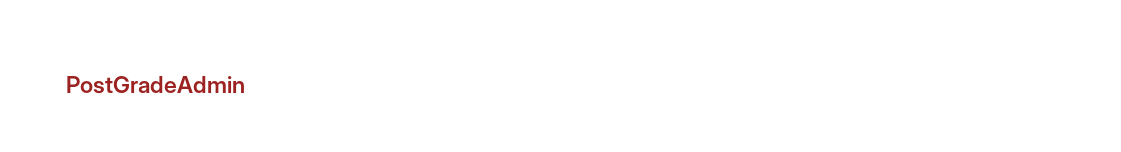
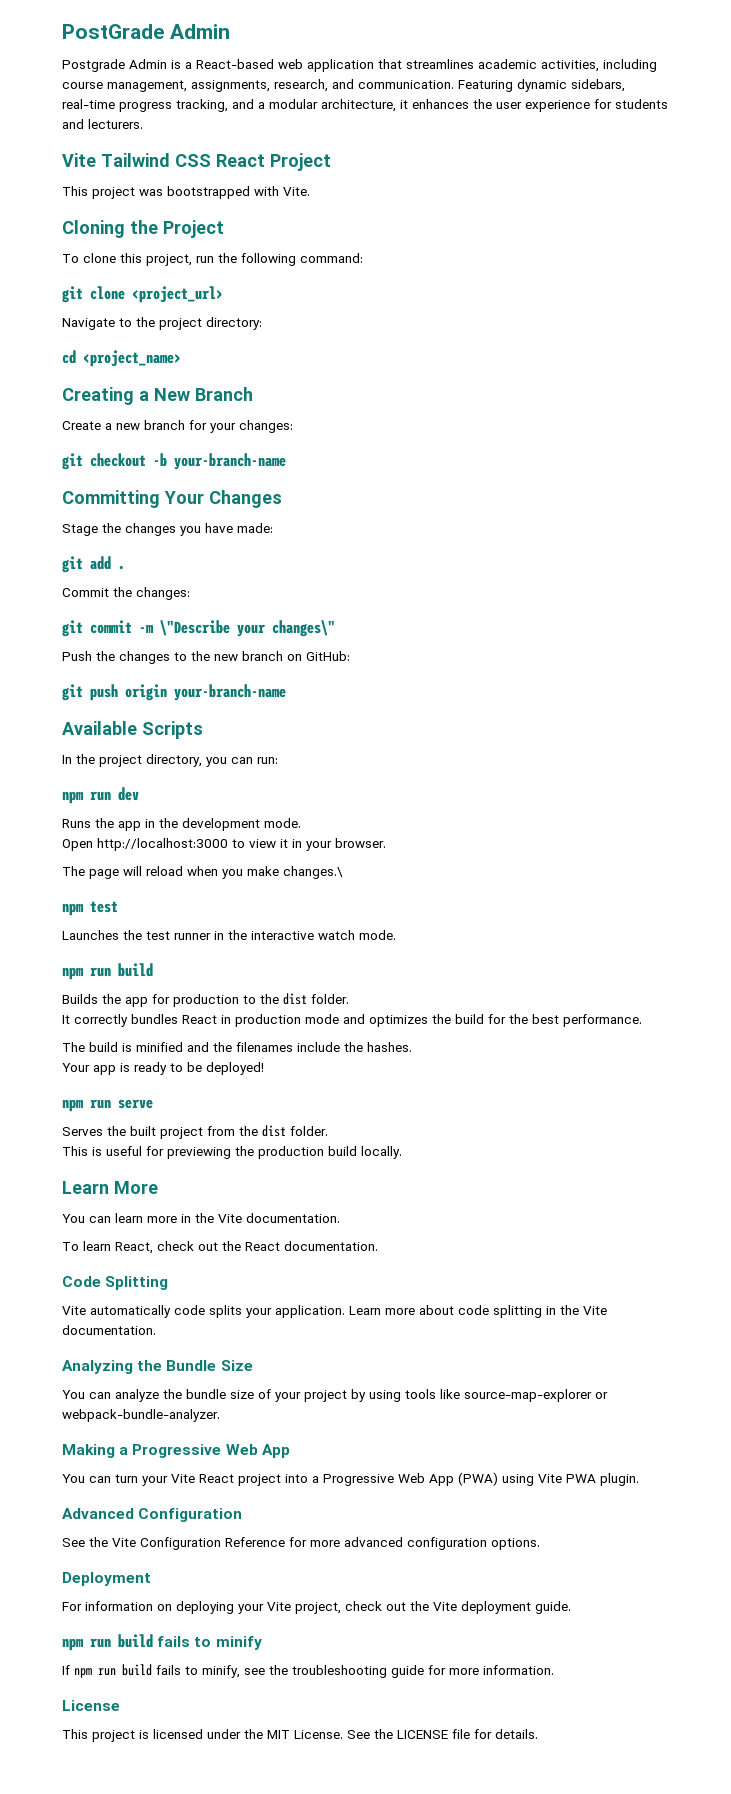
[66,76,245,94] PostGradeAdmin -> [62,24,230,39] [62,59,657,72] [62,79,625,92] [62,99,668,112] [62,119,143,129] [62,153,331,171] [62,186,310,199] [62,220,224,238] [62,253,363,266] [62,286,223,303] [62,317,262,330] [62,350,181,367] [62,387,253,405] [62,420,293,433] [62,453,286,470] [62,490,282,508] [62,523,273,536] [62,556,125,573] [62,587,190,600] [62,620,335,637] [62,651,350,664] [62,684,286,701] [62,721,203,739] [62,754,278,767] [62,787,139,804] [62,818,301,831] [62,838,386,851] [62,866,343,879] [62,901,118,916] [62,930,396,940] [62,963,153,980] [62,993,349,1007] [62,1014,642,1027] [62,1042,412,1052] [62,1062,264,1075] [62,1099,153,1112] [62,1125,328,1139] [62,1146,402,1159] [62,1181,158,1194] [62,1213,340,1223] [62,1241,378,1254] [62,1276,169,1290] [62,1305,607,1318] [62,1325,156,1335] [62,1360,253,1374] [62,1389,608,1402] [62,1409,220,1422] [62,1444,290,1458] [62,1472,639,1486] [62,1508,243,1522] [62,1537,540,1550] [62,1572,151,1586] [62,1601,571,1614] [62,1634,262,1651] [62,1664,554,1678] [62,1700,120,1711] [62,1729,538,1742] PostGrade Admin // Postgrade Admin is a React-based web application that streamlines academic activities, including course management, assignments, research, and communication. Featuring dynamic sidebars, real-time progress tracking, and a modular architecture, it enhances the user experience for students and lecturers. // Vite Tailwind CSS React Project // This project was bootstrapped with Vite. // Cloning the Project // To clone this project, run the following command: // git clone <project_url> // Navigate to the project directory: // cd <project_name> // Creating a New Branch // Create a new branch for your changes: // git checkout -b your-branch-name // Committing Your Changes // Stage the changes you have made: // git add . // Commit the changes: // git commit -m \"Describe your changes\" // Push the changes to the new branch on GitHub: // git push origin your-branch-name // Available Scripts // In the project directory, you can run: // npm run dev // Runs the app in the development mode. // Open http://localhost:3000 to view it in your browser. // The page will reload when you make changes.\ // npm test // Launches the test runner in the interactive watch mode. // npm run build // Builds the app for production to the dist folder. // It correctly bundles React in production mode and optimizes the build for the best performance. // The build is minified and the filenames include the hashes. // Your app is ready to be deployed! // npm run serve // Serves the built project from the dist folder. // This is useful for previewing the production build locally. // Learn More // You can learn more in the Vite documentation. // To learn React, check out the React documentation. // Code Splitting // Vite automatically code splits your application. Learn more about code splitting in the Vite documentation. // Analyzing the Bundle Size // You can analyze the bundle size of your project by using tools like source-map-explorer or webpack-bundle-analyzer. // Making a Progressive Web App // You can turn your Vite React project into a Progressive Web App (PWA) using Vite PWA plugin. // Advanced Configuration // See the Vite Configuration Reference for more advanced configuration options. // Deployment // For information on deploying your Vite project, check out the Vite deployment guide. // npm run build fails to minify // If npm run build fails to minify, see the troubleshooting guide for more information. // License // This project is licensed under the MIT License. See the LICENSE file for details.

